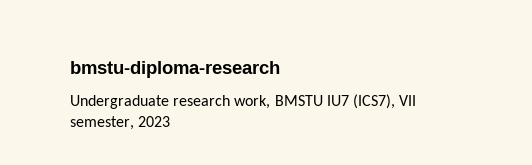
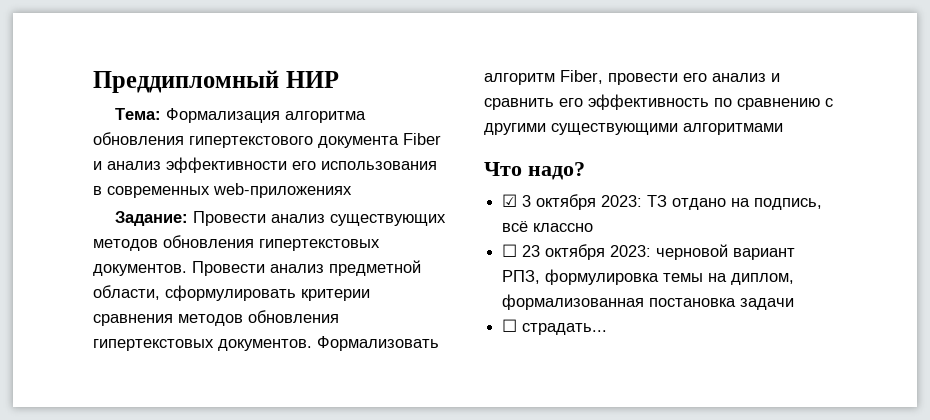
[70,61,280,78] [70,94,417,109] [70,116,171,130] bmstu-diploma-research // Undergraduate research work, BMSTU IU7 (ICS7), VII semester, 2023 -> [93,70,339,93] [114,108,366,123] [93,132,441,148] [93,157,437,173] [93,183,352,198] [114,211,446,226] [93,235,380,251] [93,260,421,276] [93,285,370,301] [93,310,339,326] [93,336,439,351] [484,70,780,85] [484,94,833,110] [484,123,783,135] [484,162,585,180] [502,194,823,210] [502,221,594,232] [502,244,796,260] [502,269,795,285] [502,294,795,310] [502,319,608,335] Преддипломный НИР // Тема: Формализация алгоритма обновления гипертекстового документа Fiber и анализ эффективности его использования в современных web-приложениях // Задание: Провести анализ существующих методов обновления гипертекстовых документов. Провести анализ предметной области, сформулировать критерии сравнения методов обновления гипертекстовых документов. Формализовать алгоритм Fiber, провести его анализ и сравнить его эффективность по сравнению с другими существующими алгоритмами // Что надо? // ☑ 3 октября 2023: ТЗ отдано на подпись, всё классно // ☐ 23 октября 2023: черновой вариант РПЗ, формулировка темы на диплом, формализованная постановка задачи // ☐ страдать...

